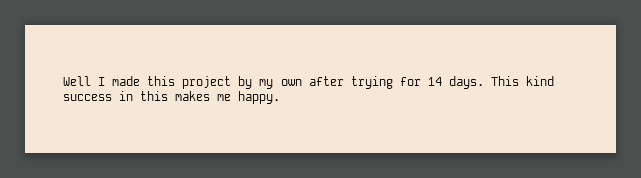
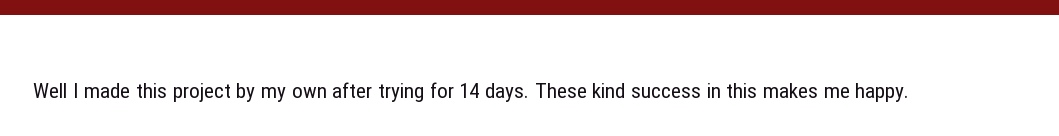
[490,76,519,86] This -> [534,83,587,98] These

